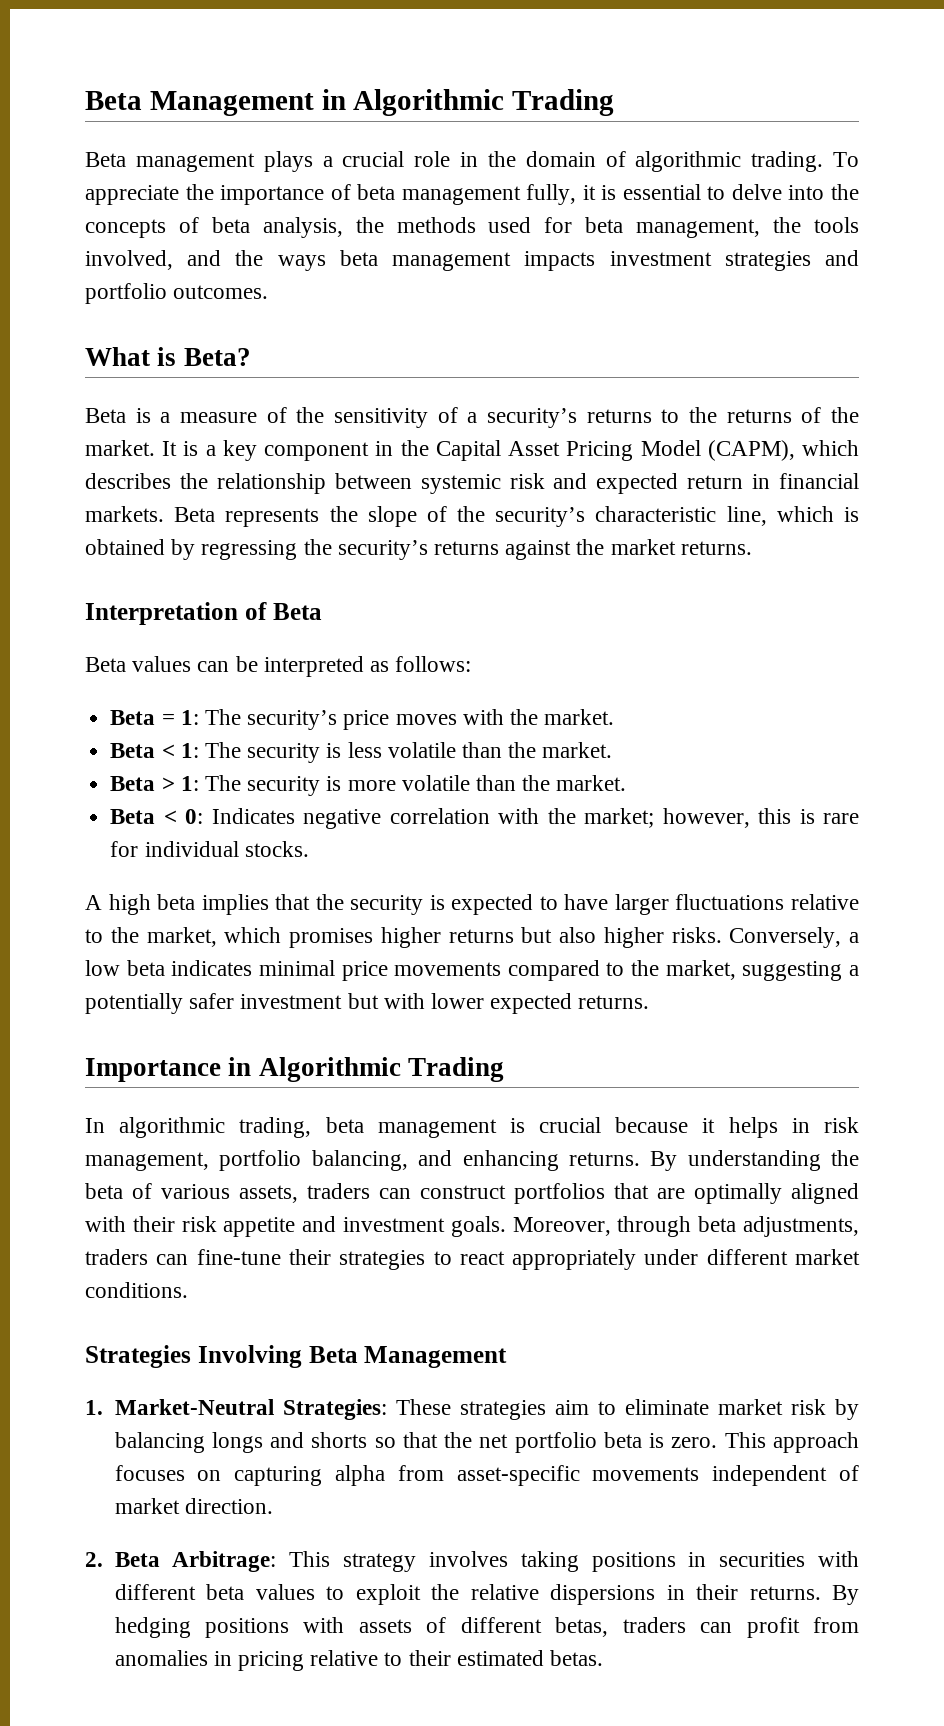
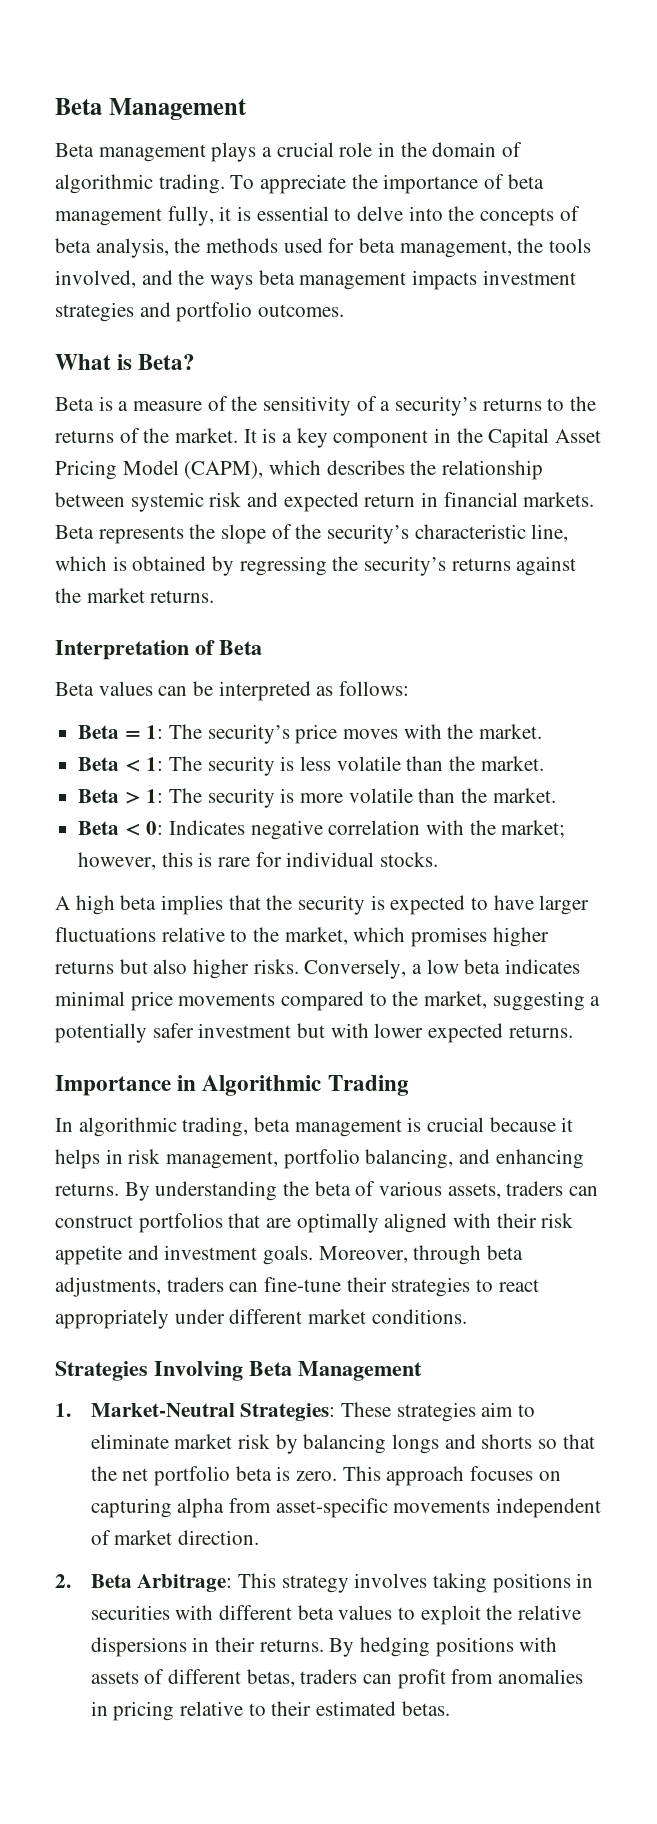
[85,89,615,116] Beta Management in Algorithmic Trading -> [55,98,247,120] Beta Management

